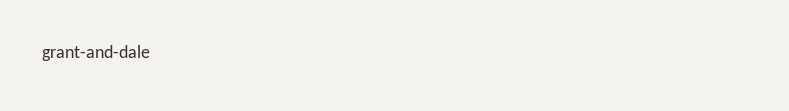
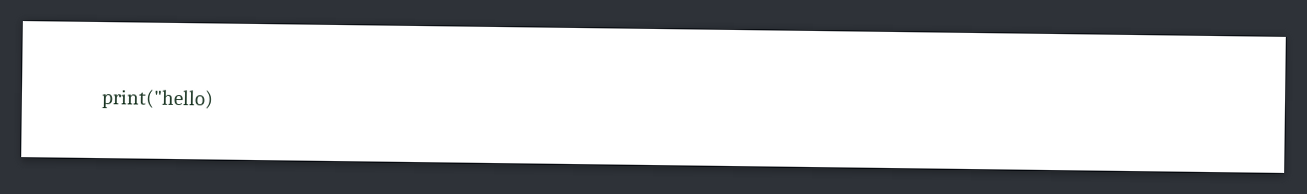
[42,45,150,61] grant-and-dale -> [101,89,214,110] print("hello)

